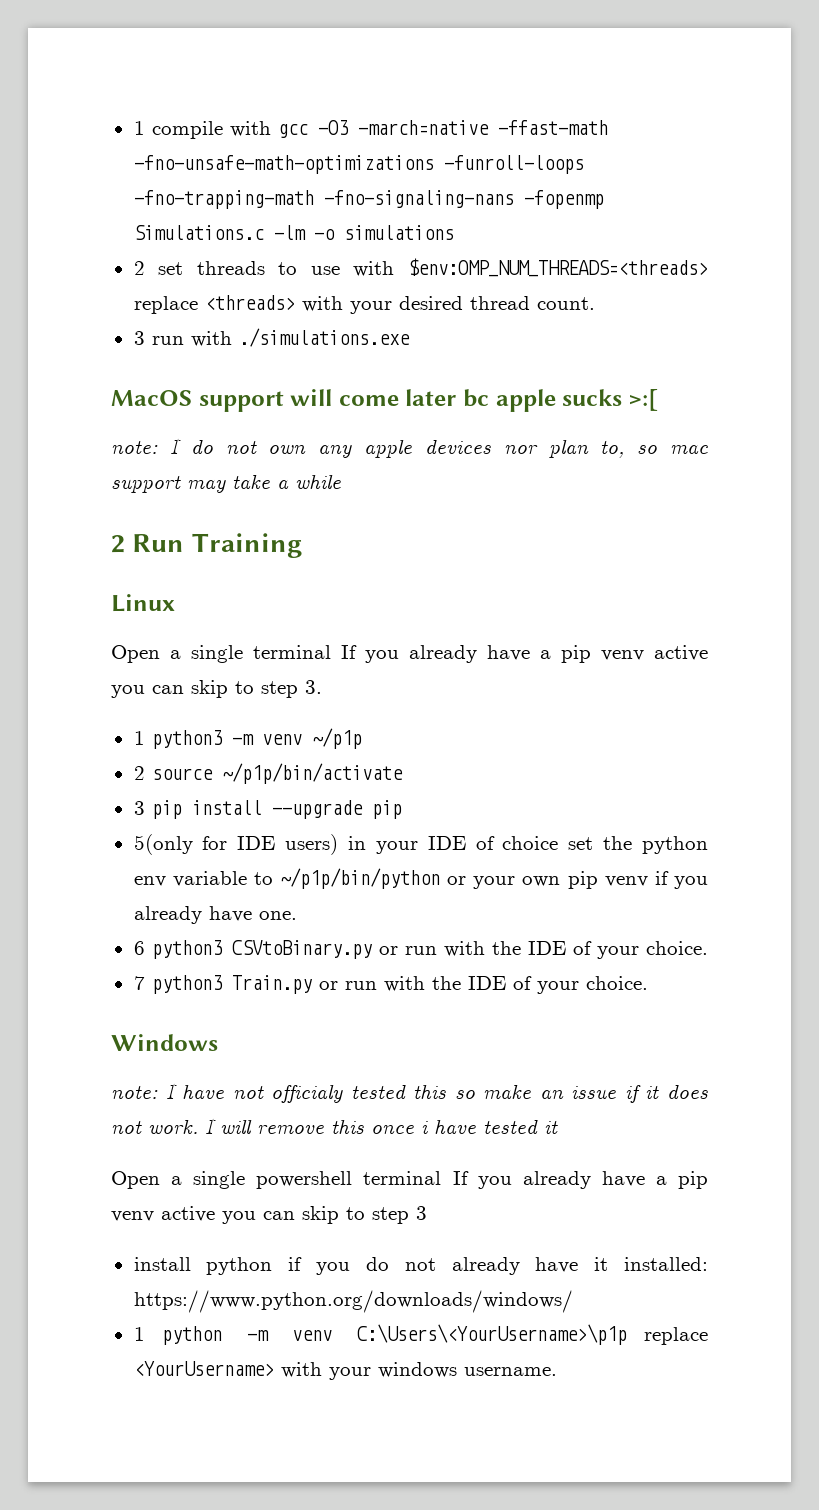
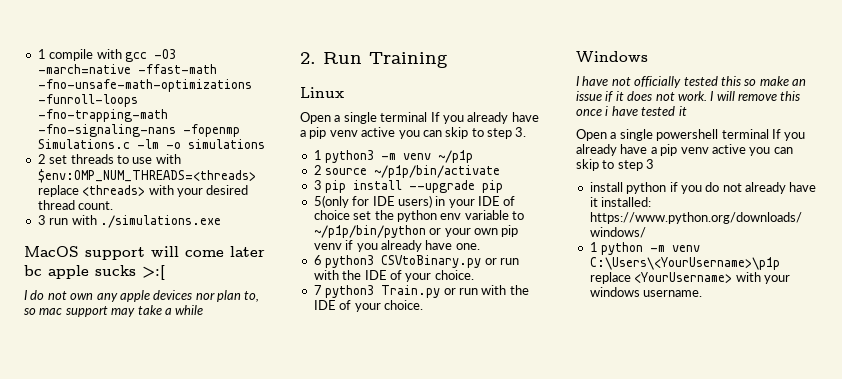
[111,440,158,454] note: -> (165, 272) none
[111,535,125,553] 2 -> [300,52,316,64] 2.
[111,1085,158,1099] note: -> (648, 57) none
[271,1084,344,1103] officialy -> [634,76,682,88] officially

